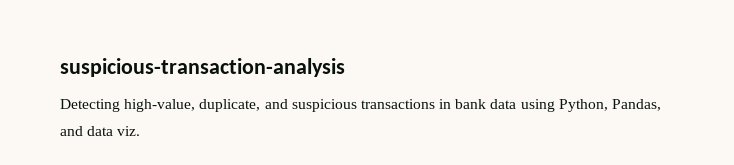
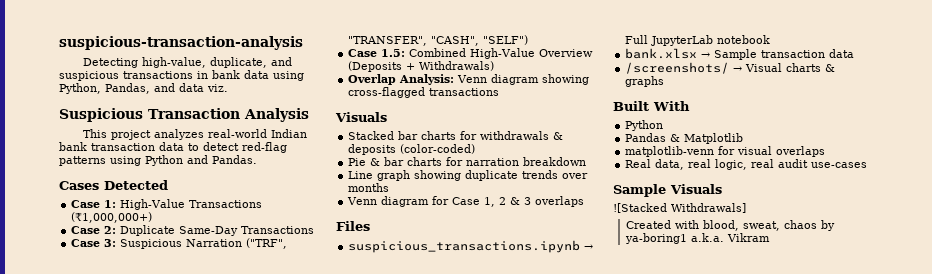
(141, 131) none -> [59,108,309,122] [82,129,307,140] [59,142,287,153] [59,155,257,166] [59,180,168,190] [71,199,263,210] [71,212,153,223] [71,225,315,236] [71,238,288,249] [348,35,529,46] [348,48,594,59] [348,61,495,72] [348,74,590,85] [348,87,500,98] [335,112,387,122] [348,131,564,140] [348,144,476,155] [348,157,587,166] [348,170,589,181] [348,183,390,192] [347,196,585,207] [336,221,370,231] [348,240,594,253] [625,35,771,46] [625,48,855,60] [625,62,836,74] [625,76,665,87] [613,101,690,111] [625,120,664,131] [625,133,744,144] [625,146,826,157] [625,159,868,170] [613,184,722,197] [613,203,746,213] [626,220,836,231] [625,233,771,244] // Suspicious Transaction Analysis // This project analyzes real-world Indian bank transaction data to detect red-flag patterns using Python and Pandas. // Cases Detected // Case 1: High-Value Transactions (₹1,000,000+) // Case 2: Duplicate Same-Day Transactions // Case 3: Suspicious Narration ("TRF", "TRANSFER", "CASH", "SELF") // Case 1.5: Combined High-Value Overview (Deposits + Withdrawals) // Overlap Analysis: Venn diagram showing cross-flagged transactions // Visuals // Stacked bar charts for withdrawals & deposits (color-coded) // Pie & bar charts for narration breakdown // Line graph showing duplicate trends over months // Venn diagram for Case 1, 2 & 3 overlaps // Files // suspicious_transactions.ipynb → Full JupyterLab notebook // bank.xlsx → Sample transaction data // /screenshots/ → Visual charts & graphs // Built With // Python // Pandas & Matplotlib // matplotlib-venn for visual overlaps // Real data, real logic, real audit use-cases // Sample Visuals // ![Stacked Withdrawals] // Created with blood, sweat, chaos by ya-boring1 a.k.a. Vikram

